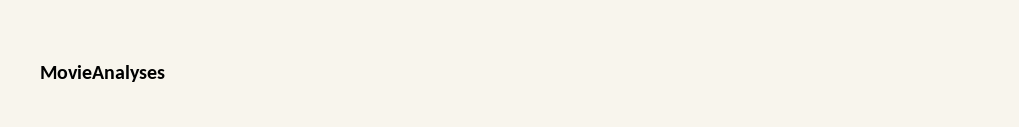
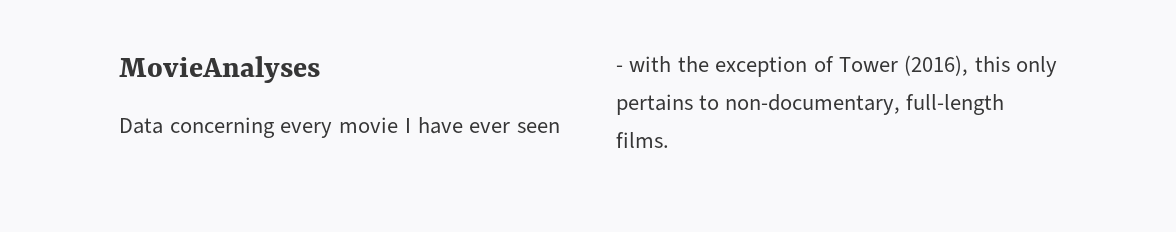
(165, 73) none -> [119,117,560,138] [616,55,1057,77] [616,94,1005,115] [616,132,669,148] // Data concerning every movie I have ever seen - with the exception of Tower (2016), this only pertains to non-documentary, full-length films.

